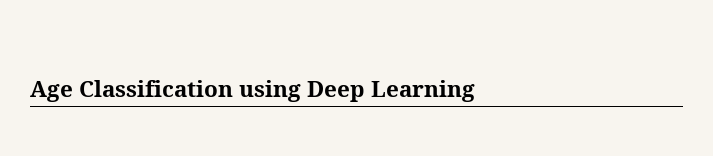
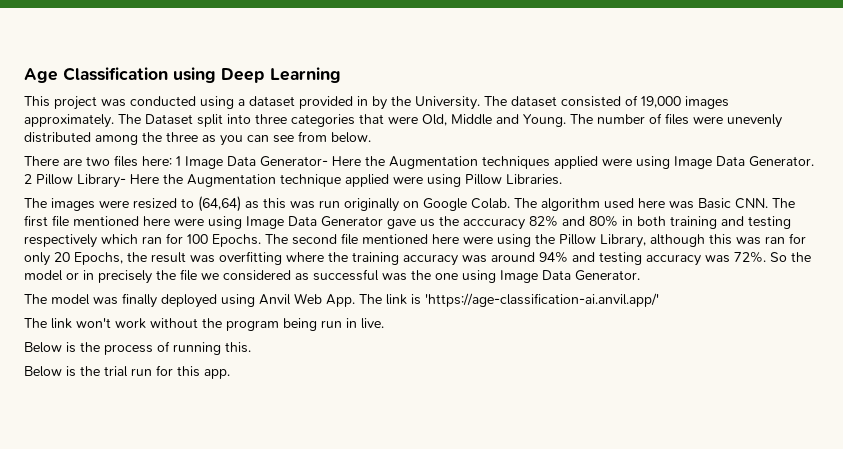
(476, 91) none -> [24,95,729,110] [24,113,782,128] [24,131,371,146] [24,155,814,169] [24,174,562,188] [24,196,795,212] [24,215,791,230] [24,233,806,248] [24,251,811,266] [24,269,640,284] [24,293,659,308] [24,318,384,331] [24,341,251,355] [24,365,230,379] // This project was conducted using a dataset provided in by the University. The dataset consisted of 19,000 images approximately. The Dataset split into three categories that were Old, Middle and Young. The number of files were unevenly distributed among the three as you can see from below. // There are two files here: 1 Image Data Generator- Here the Augmentation techniques applied were using Image Data Generator. 2 Pillow Library- Here the Augmentation technique applied were using Pillow Libraries. // The images were resized to (64,64) as this was run originally on Google Colab. The algorithm used here was Basic CNN. The first file mentioned here were using Image Data Generator gave us the acccuracy 82% and 80% in both training and testing respectively which ran for 100 Epochs. The second file mentioned here were using the Pillow Library, although this was ran for only 20 Epochs, the result was overfitting where the training accuracy was around 94% and testing accuracy was 72%. So the model or in precisely the file we considered as successful was the one using Image Data Generator. // The model was finally deployed using Anvil Web App. The link is 'https://age-classification-ai.anvil.app/' // The link won't work without the program being run in live. // Below is the process of running this. // Below is the trial run for this app.

